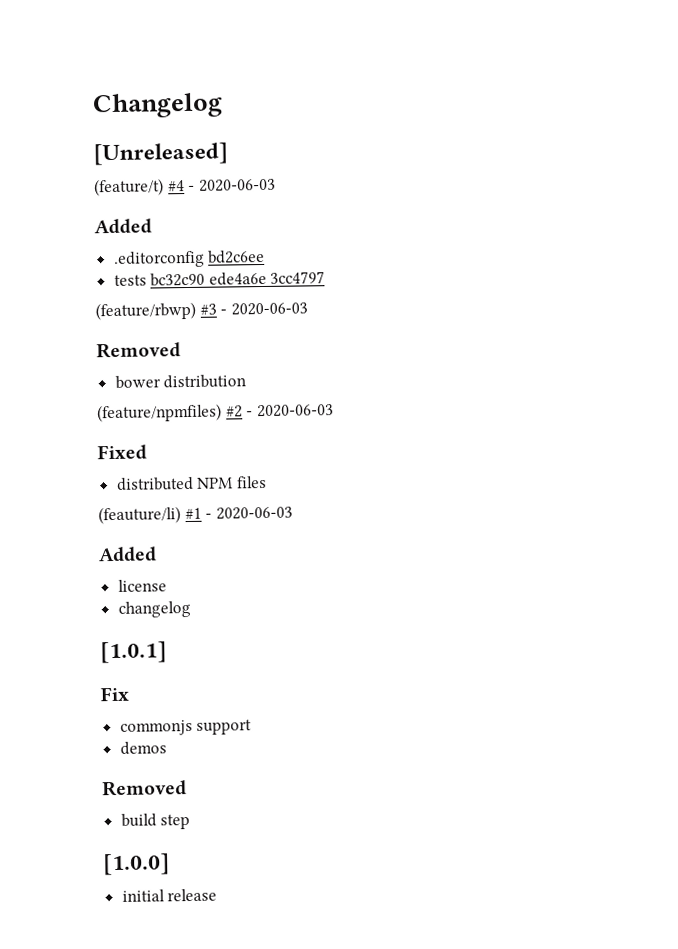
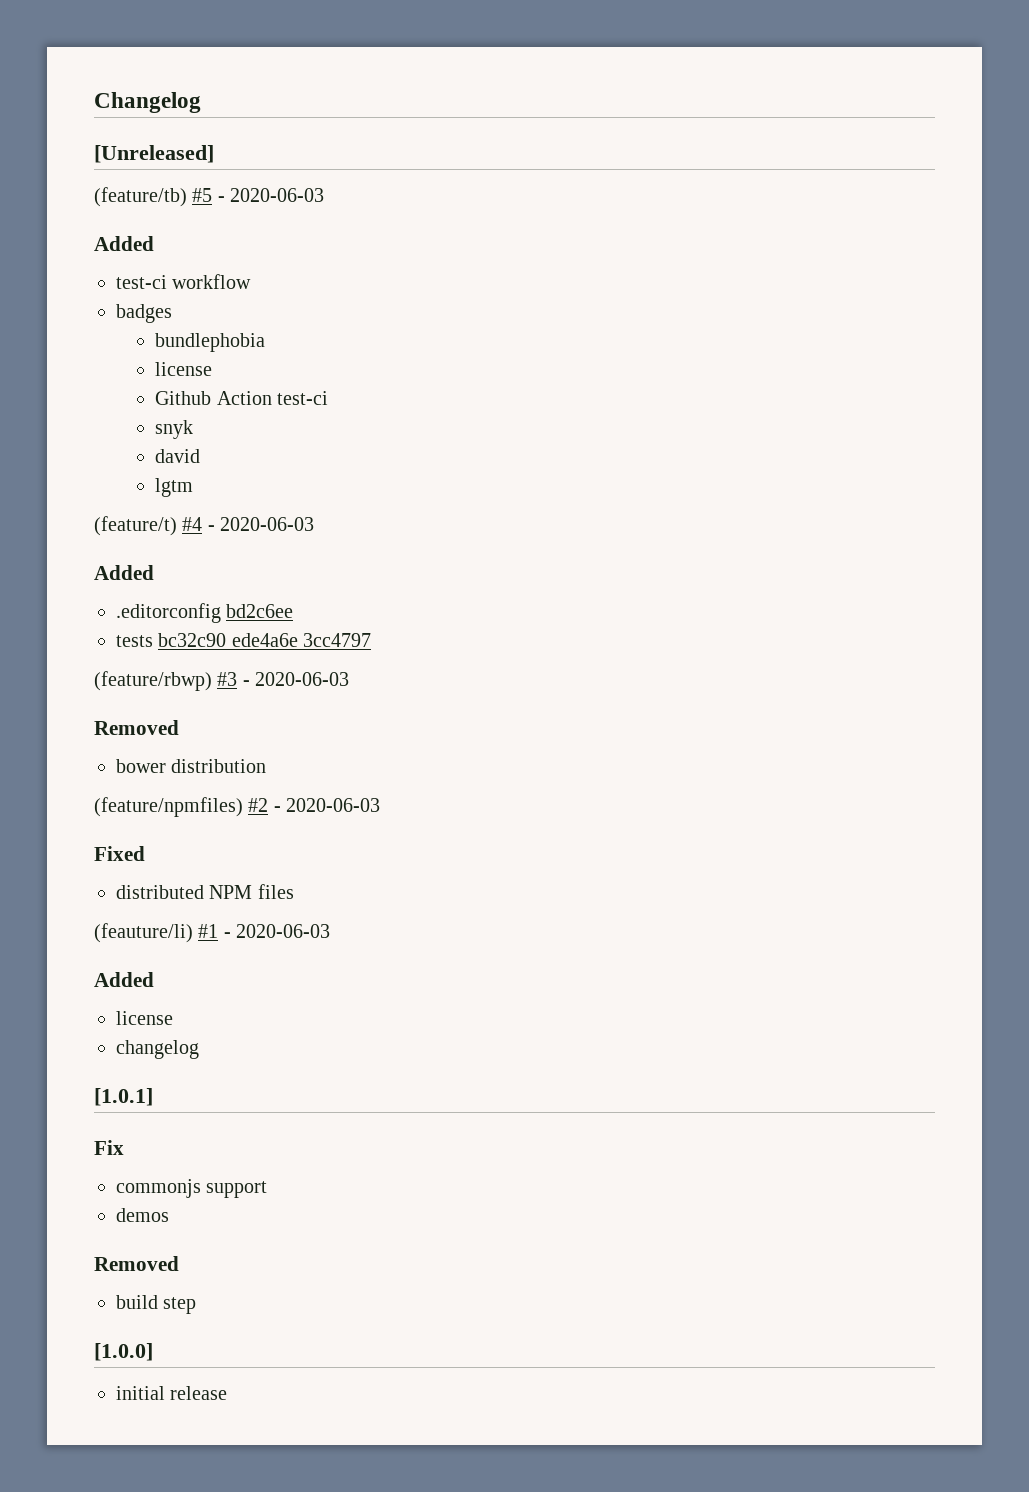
(228, 154) none -> [94,187,325,207] [94,236,154,251] [116,274,252,289] [116,304,172,323] [155,333,266,352] [155,362,213,376] [155,391,329,405] [155,420,194,439] [155,449,201,463] [155,478,194,497] // (feature/tb) #5 - 2020-06-03 // Added // test-ci workflow // badges // bundlephobia // license // Github Action test-ci // snyk // david // lgtm

